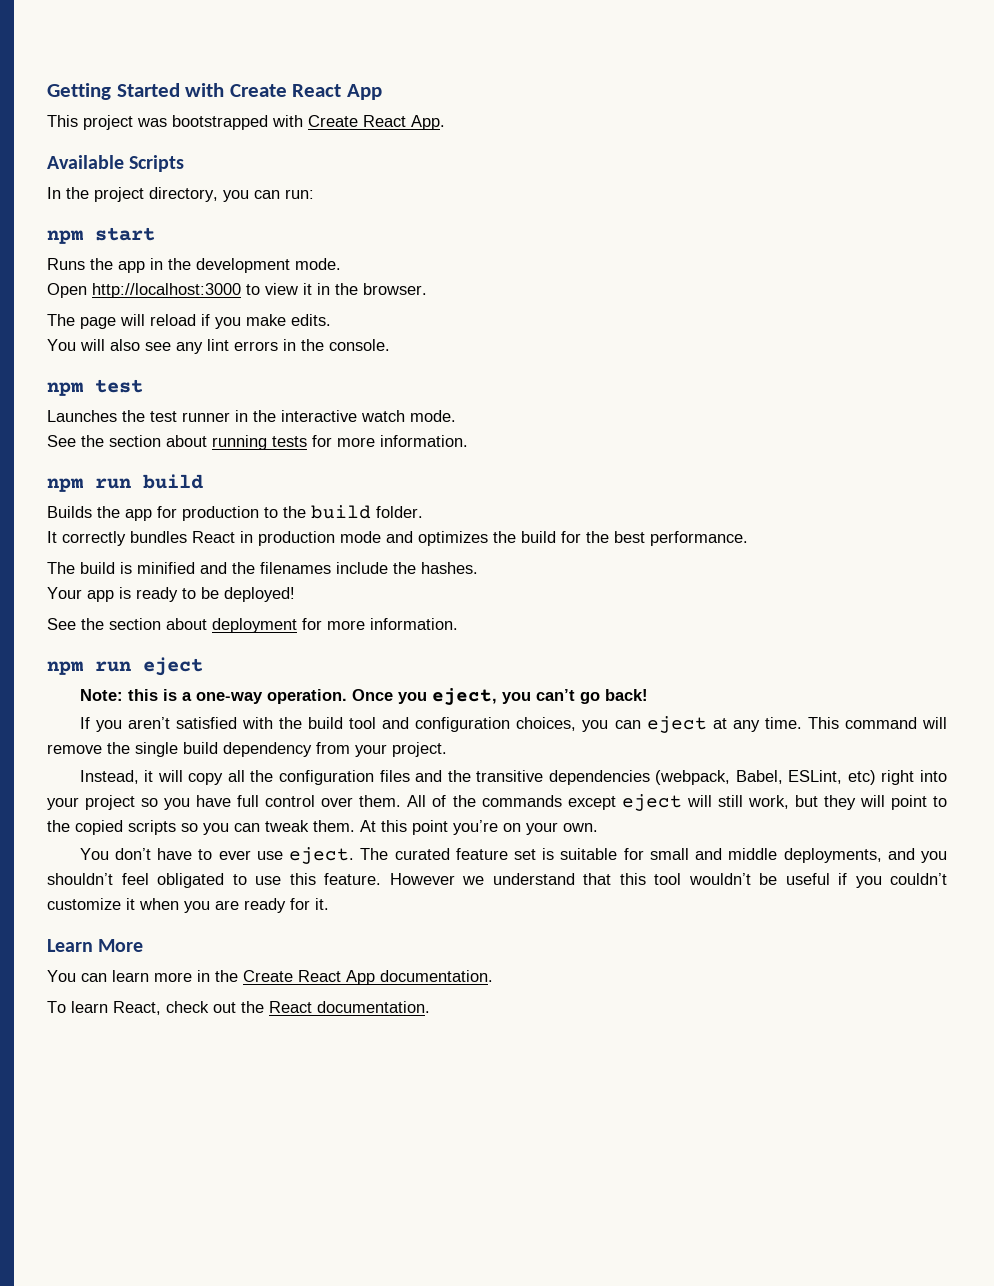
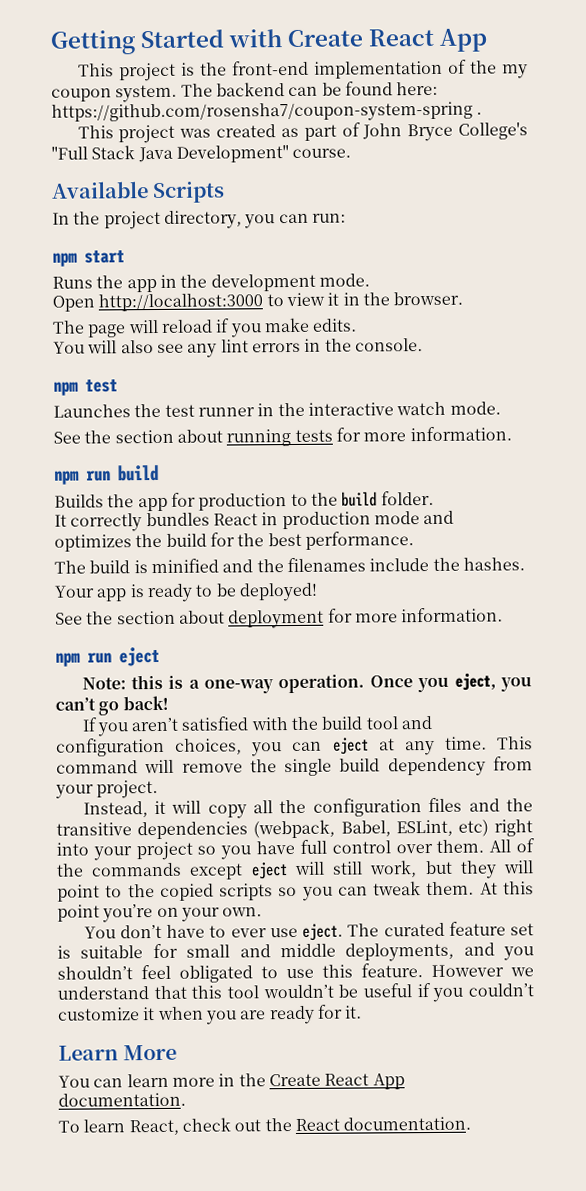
[137,115,445,130] was bootstrapped with Create React App. -> [180,59,528,79] [51,81,439,103] [51,101,483,123] [77,122,528,144] [51,145,352,163] is the front-end implementation of the my coupon system. The backend can be found here: https://github.com/rosensha7/coupon-system-spring . // This project was created as part of John Bryce College's "Full Stack Java Development" course.

